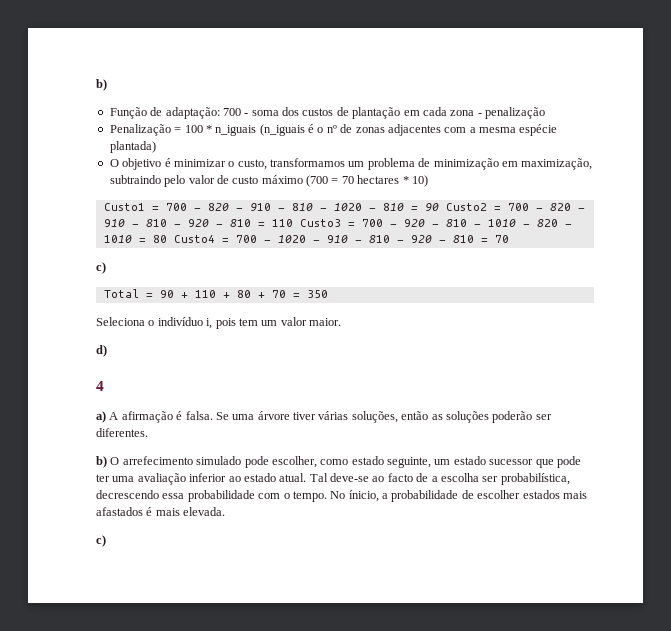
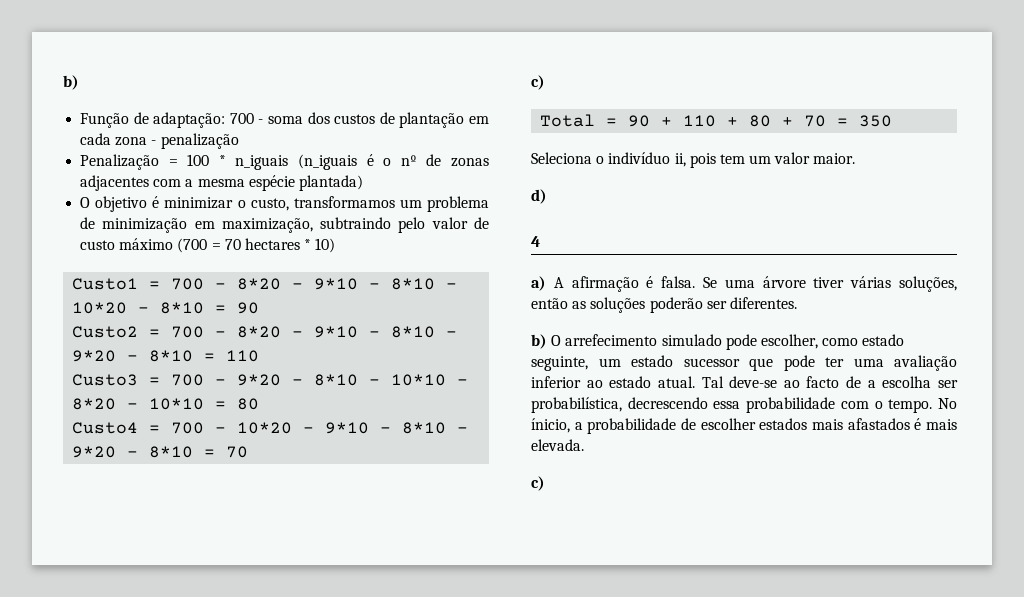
[207,203,439,211] 820 - 910 - 810 - 1020 - 810 = 90 -> [237,278,458,290] [72,302,260,314] 8*20 - 9*10 - 8*10 - 10*20 - 8*10 = 90 //
[549,203,585,211] [103,219,251,227] 820 - 910 - 810 - 920 - 810 -> [237,326,458,338] [72,350,194,362] 8*20 - 9*10 - 8*10 - 9*20 - 8*10
(293, 223) none -> (260, 356) //
[403,219,572,227] [103,235,132,243] 920 - 810 - 1010 - 820 - 1010 -> [237,374,469,386] [72,398,205,410] 9*20 - 8*10 - 10*10 - 8*20 - 10*10
(167, 239) none -> (260, 404) //
[277,235,474,243] 1020 - 910 - 810 - 920 - 810 -> [237,422,469,434] [72,446,194,458] 10*20 - 9*10 - 8*10 - 9*20 - 8*10
[206,318,213,329] i, -> [674,153,686,167] ii,

